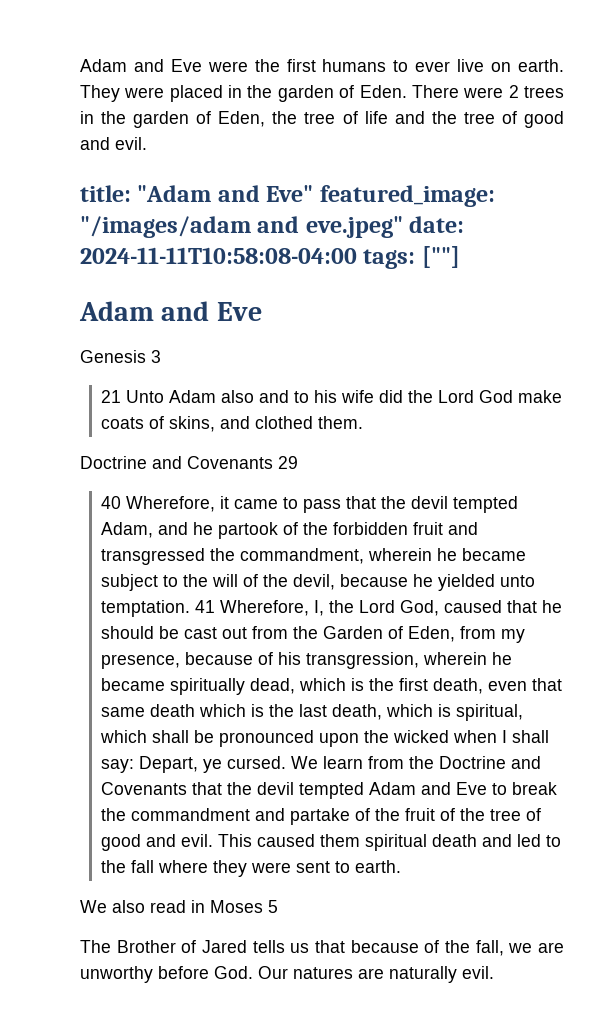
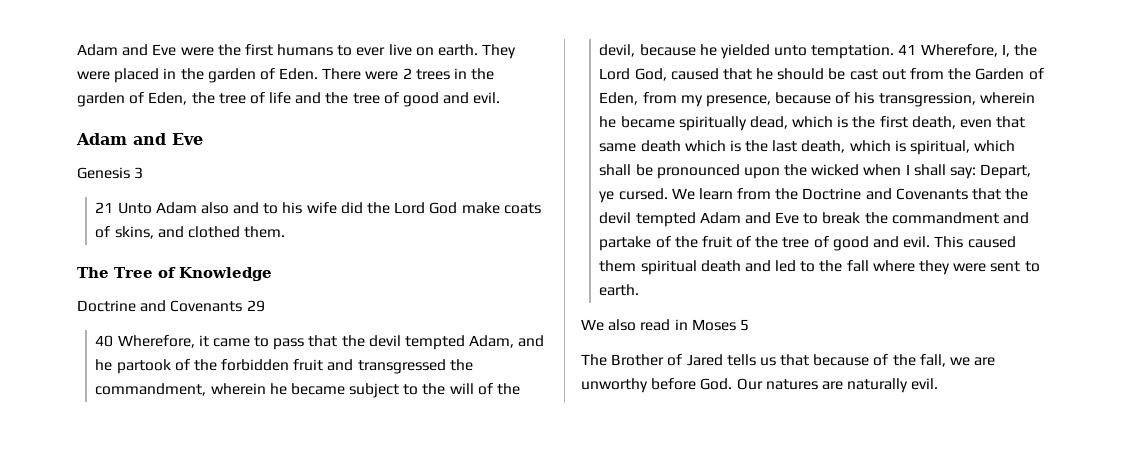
[80,185,495,207] [80,216,465,238] [80,246,460,269] // title: "Adam and Eve" featured_image: "/images/adam and eve.jpeg" date: 2024-11-11T10:58:08-04:00 tags: [""] -> (501, 98) none
(364, 422) none -> [77,267,272,281] // The Tree of Knowledge

